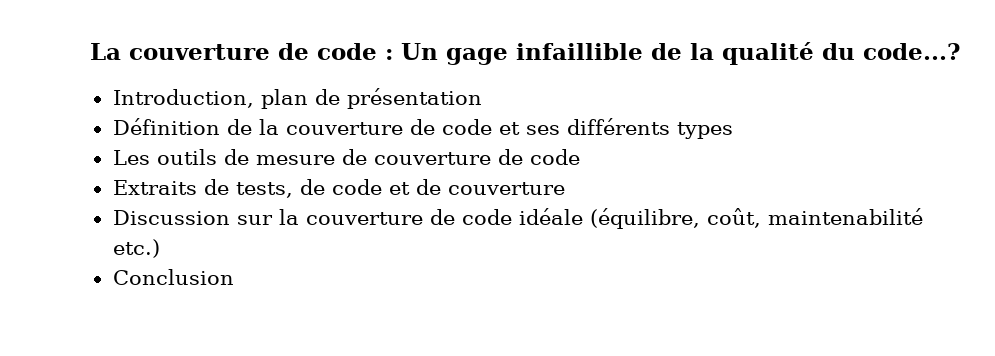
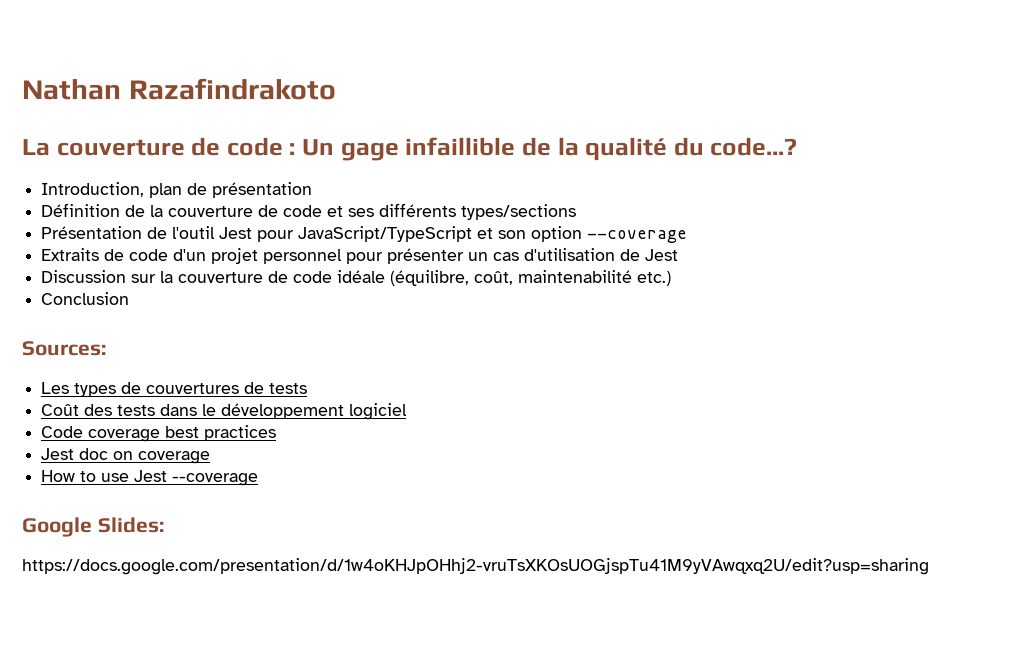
(90, 51) none -> [22,78,336,100] Nathan Razafindrakoto //
[676,122,733,139] [112,149,580,165] [112,179,565,198] types // Les outils de mesure de couverture de code // Extraits de tests, de code et de couverture -> [461,204,577,220] [41,226,688,243] [41,248,679,264] types/sections // Présentation de l'outil Jest pour JavaScript/TypeScript et son option --coverage // Extraits de code d'un projet personnel pour présenter un cas d'utilisation de Jest
(234, 277) none -> [22,341,106,356] [41,382,308,397] [41,403,408,420] [41,425,277,442] [41,448,211,464] [41,470,259,486] [22,517,164,537] [22,558,929,575] // Sources: // Les types de couvertures de tests // Coût des tests dans le développement logiciel // Code coverage best practices // Jest doc on coverage // How to use Jest --coverage // Google Slides: // https://docs.google.com/presentation/d/1w4oKHJpOHhj2-vruTsXKOsUOGjspTu41M9yVAwqxq2U/edit?usp=sharing

